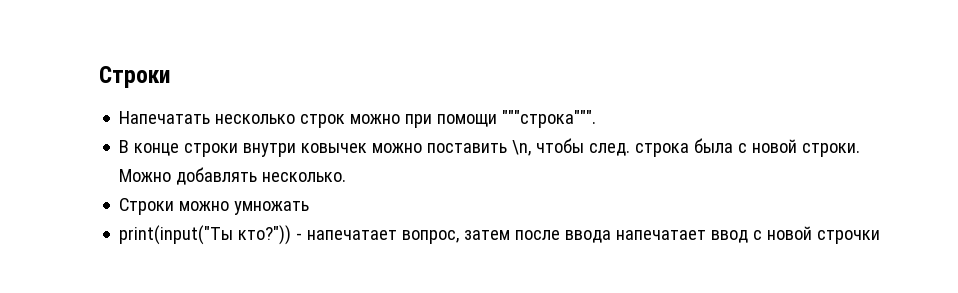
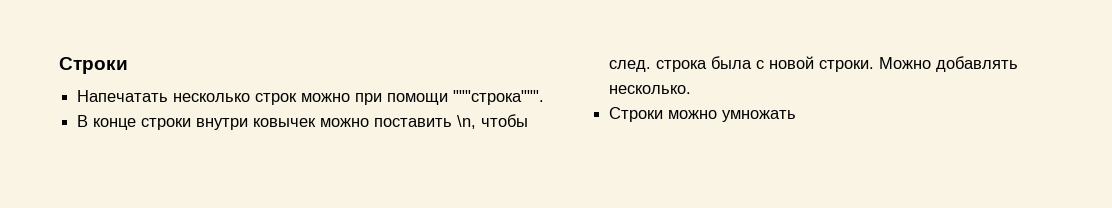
[119,225,881,245] // print(input("Ты кто?")) - напечатает вопрос, затем после ввода напечатает ввод с новой строчки -> (797, 116) none

